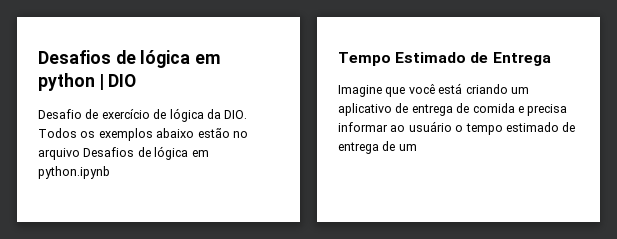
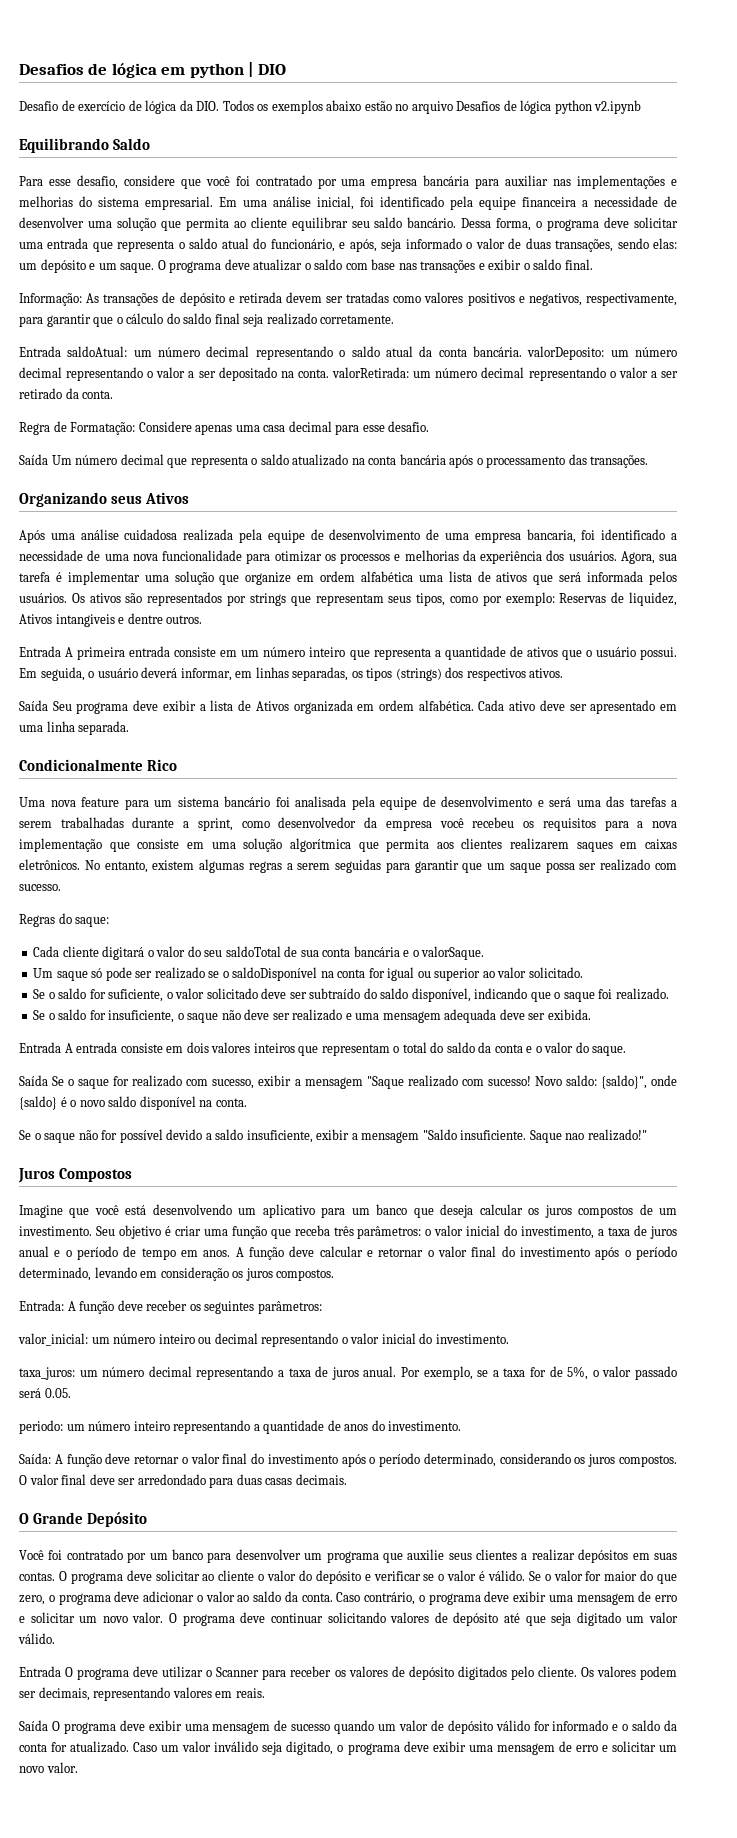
[191,150,209,157] [38,166,110,179] [338,52,551,66] em python.ipynb // Tempo Estimado de Entrega -> [554,100,642,114] [19,138,151,153] [19,175,677,189] [19,196,677,210] [19,217,678,231] [19,238,677,252] [19,259,593,273] [19,292,677,306] [19,313,395,327] [19,346,677,360] [19,367,679,381] [19,388,114,399] [19,421,430,435] [19,454,649,468] [19,492,190,507] [19,529,677,543] [19,550,677,564] [19,571,677,585] [19,592,677,606] [19,613,203,627] [19,646,677,660] [19,667,564,681] [19,700,677,714] [19,721,130,735] [19,759,178,771] [19,796,677,810] [19,817,678,831] [19,838,677,852] [19,859,677,873] [19,884,61,891] [19,913,110,927] [33,946,485,960] [33,967,583,981] [33,988,669,1002] [33,1009,591,1023] [19,1042,627,1056] [19,1075,677,1089] [19,1096,247,1110] [19,1129,647,1143] [18,1168,133,1183] python v2.ipynb // Equilibrando Saldo // Para esse desafio, considere que você foi contratado por uma empresa bancária para auxiliar nas implementações e melhorias do sistema empresarial. Em uma análise inicial, foi identificado pela equipe financeira a necessidade de desenvolver uma solução que permita ao cliente equilibrar seu saldo bancário. Dessa forma, o programa deve solicitar uma entrada que representa o saldo atual do funcionário, e após, seja informado o valor de duas transações, sendo elas: um depósito e um saque. O programa deve atualizar o saldo com base nas transações e exibir o saldo final. // Informação: As transações de depósito e retirada devem ser tratadas como valores positivos e negativos, respectivamente, para garantir que o cálculo do saldo final seja realizado corretamente. // Entrada saldoAtual: um número decimal representando o saldo atual da conta bancária. valorDeposito: um número decimal representando o valor a ser depositado na conta. valorRetirada: um número decimal representando o valor a ser retirado da conta. // Regra de Formatação: Considere apenas uma casa decimal para esse desafio. // Saída Um número decimal que representa o saldo atualizado na conta bancária após o processamento das transações. // Organizando seus Ativos // Após uma análise cuidadosa realizada pela equipe de desenvolvimento de uma empresa bancaria, foi identificado a necessidade de uma nova funcionalidade para otimizar os processos e melhorias da experiência dos usuários. Agora, sua tarefa é implementar uma solução que organize em ordem alfabética uma lista de ativos que será informada pelos usuários. Os ativos são representados por strings que representam seus tipos, como por exemplo: Reservas de liquidez, Ativos intangiveis e dentre outros. // Entrada A primeira entrada consiste em um número inteiro que representa a quantidade de ativos que o usuário possui. Em seguida, o usuário deverá informar, em linhas separadas, os tipos (strings) dos respectivos ativos. // Saída Seu programa deve exibir a lista de Ativos organizada em ordem alfabética. Cada ativo deve ser apresentado em uma linha separada. // Condicionalmente Rico // Uma nova feature para um sistema bancário foi analisada pela equipe de desenvolvimento e será uma das tarefas a serem trabalhadas durante a sprint, como desenvolvedor da empresa você recebeu os requisitos para a nova implementação que consiste em uma solução algorítmica que permita aos clientes realizarem saques em caixas eletrônicos. No entanto, existem algumas regras a serem seguidas para garantir que um saque possa ser realizado com sucesso. // Regras do saque: // Cada cliente digitará o valor do seu saldoTotal de sua conta bancária e o valorSaque. // Um saque só pode ser realizado se o saldoDisponível na conta for igual ou superior ao valor solicitado. // Se o saldo for suficiente, o valor solicitado deve ser subtraído do saldo disponível, indicando que o saque foi realizado. // Se o saldo for insuficiente, o saque não deve ser realizado e uma mensagem adequada deve ser exibida. // Entrada A entrada consiste em dois valores inteiros que representam o total do saldo da conta e o valor do saque. // Saída Se o saque for realizado com sucesso, exibir a mensagem "Saque realizado com sucesso! Novo saldo: {saldo}", onde {saldo} é o novo saldo disponível na conta. // Se o saque não for possível devido a saldo insuficiente, exibir a mensagem "Saldo insuficiente. Saque nao realizado!" // Juros Compostos
[465,84,508,94] criando -> [152,1204,232,1215] desenvolvendo
[395,103,568,116] [338,121,576,135] [338,141,417,154] de entrega de comida e precisa informar ao usuário o tempo estimado de entrega de um -> [321,1204,678,1218] [19,1225,677,1239] [19,1246,677,1260] [19,1267,335,1281] [19,1300,322,1314] [18,1333,509,1347] [19,1366,678,1380] [19,1388,71,1398] [19,1420,462,1434] [19,1453,677,1467] [19,1474,347,1488] [19,1512,148,1527] [19,1549,678,1563] [19,1570,677,1584] [19,1591,677,1605] [19,1612,678,1626] [18,1633,55,1644] [19,1666,677,1680] [19,1687,265,1701] [19,1720,677,1734] [19,1741,677,1755] [19,1762,78,1773] para um banco que deseja calcular os juros compostos de um investimento. Seu objetivo é criar uma função que receba três parâmetros: o valor inicial do investimento, a taxa de juros anual e o período de tempo em anos. A função deve calcular e retornar o valor final do investimento após o período determinado, levando em consideração os juros compostos. // Entrada: A função deve receber os seguintes parâmetros: // valor_inicial: um número inteiro ou decimal representando o valor inicial do investimento. // taxa_juros: um número decimal representando a taxa de juros anual. Por exemplo, se a taxa for de 5%, o valor passado será 0.05. // periodo: um número inteiro representando a quantidade de anos do investimento. // Saída: A função deve retornar o valor final do investimento após o período determinado, considerando os juros compostos. O valor final deve ser arredondado para duas casas decimais. // O Grande Depósito // Você foi contratado por um banco para desenvolver um programa que auxilie seus clientes a realizar depósitos em suas contas. O programa deve solicitar ao cliente o valor do depósito e verificar se o valor é válido. Se o valor for maior do que zero, o programa deve adicionar o valor ao saldo da conta. Caso contrário, o programa deve exibir uma mensagem de erro e solicitar um novo valor. O programa deve continuar solicitando valores de depósito até que seja digitado um valor válido. // Entrada O programa deve utilizar o Scanner para receber os valores de depósito digitados pelo cliente. Os valores podem ser decimais, representando valores em reais. // Saída O programa deve exibir uma mensagem de sucesso quando um valor de depósito válido for informado e o saldo da conta for atualizado. Caso um valor inválido seja digitado, o programa deve exibir uma mensagem de erro e solicitar um novo valor.

